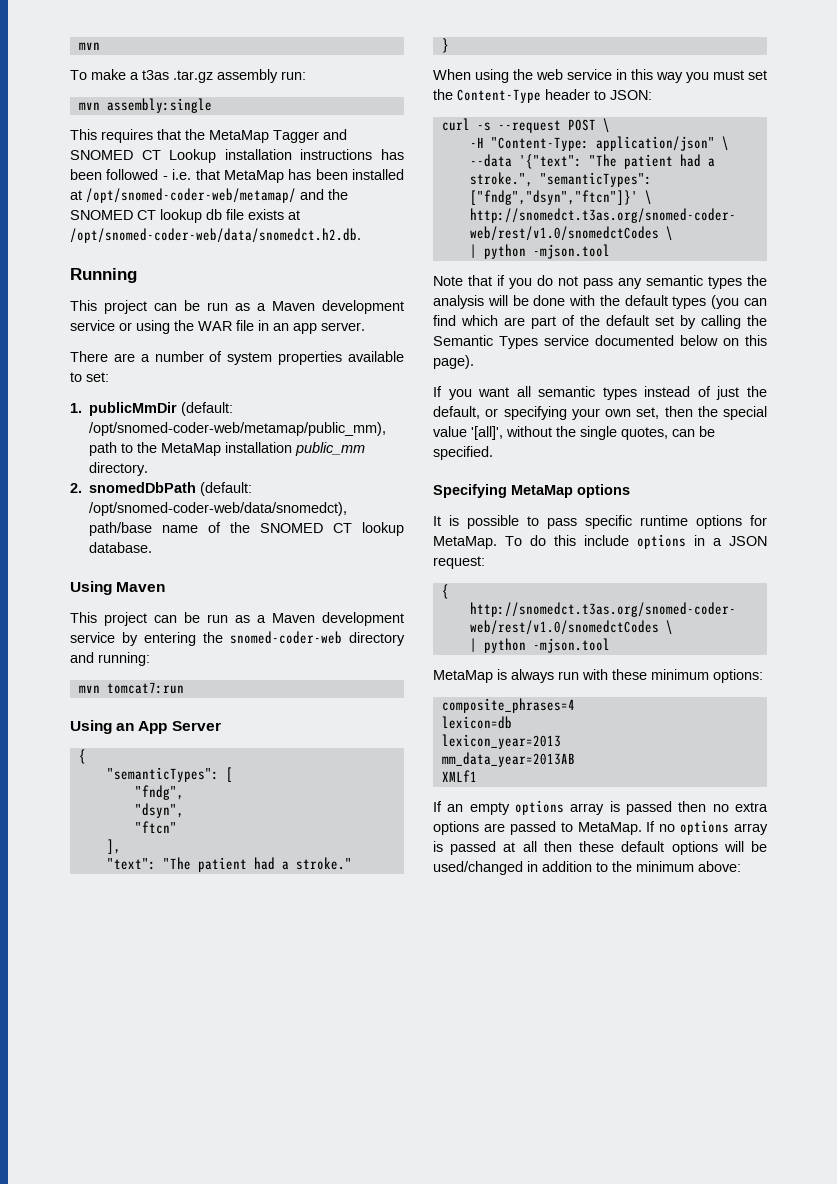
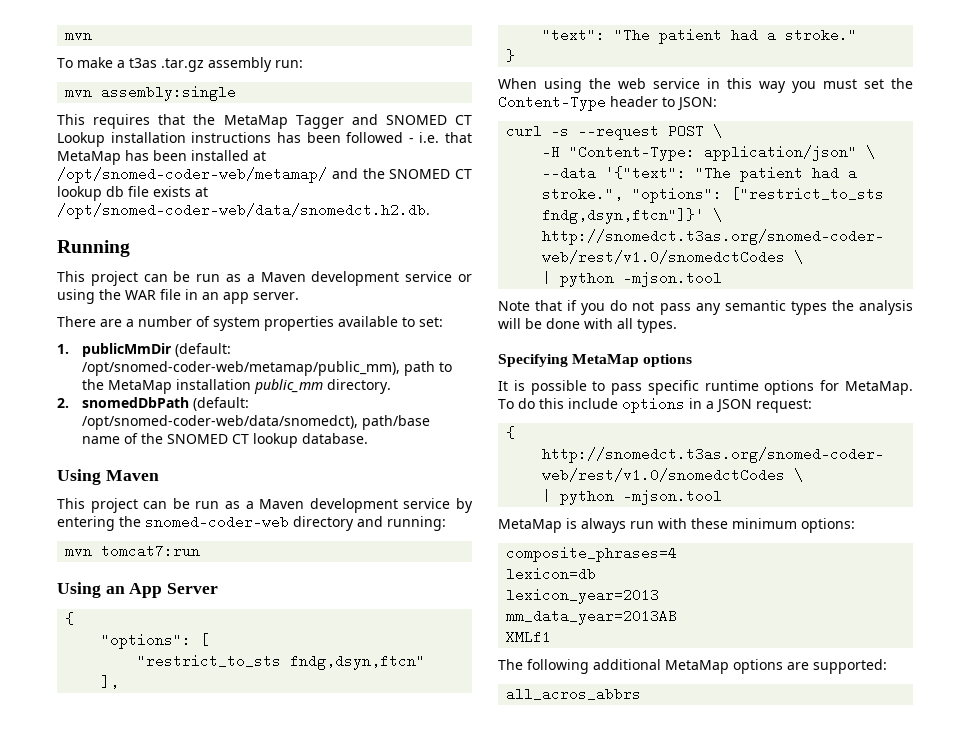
[106,767,219,782] "semanticTypes": -> [101,633,192,649] "options":
[134,785,184,800] [134,803,184,818] [134,821,177,834] "fndg", // "dsyn", // "ftcn" -> [137,654,426,670] "restrict_to_sts fndg,dsyn,ftcn"
[539,172,652,187] [469,190,638,205] "semanticTypes": ["fndg","dsyn","ftcn"]}' -> [632,187,885,203] [542,208,705,224] "options": ["restrict_to_sts fndg,dsyn,ftcn"]}'
[599,295,767,309] [433,315,767,329] [433,335,767,349] [433,355,474,369] [433,386,767,400] [433,406,767,420] [433,426,715,440] [433,446,493,460] the default types (you can find which are part of the default set by calling the Semantic Types service documented below on this page). // If you want all semantic types instead of just the default, or specifying your own set, then the special value '[all]', without the single quotes, can be specified. -> [617,318,677,333] all types.
[433,800,768,815] [433,820,768,835] [433,841,767,855] [433,861,741,875] If an empty options array is passed then no extra options are passed to MetaMap. If no options array is passed at all then these default options will be used/changed in addition to the minimum above: -> [498,659,887,674] [506,687,642,701] The following additional MetaMap options are supported: // all_acros_abbrs

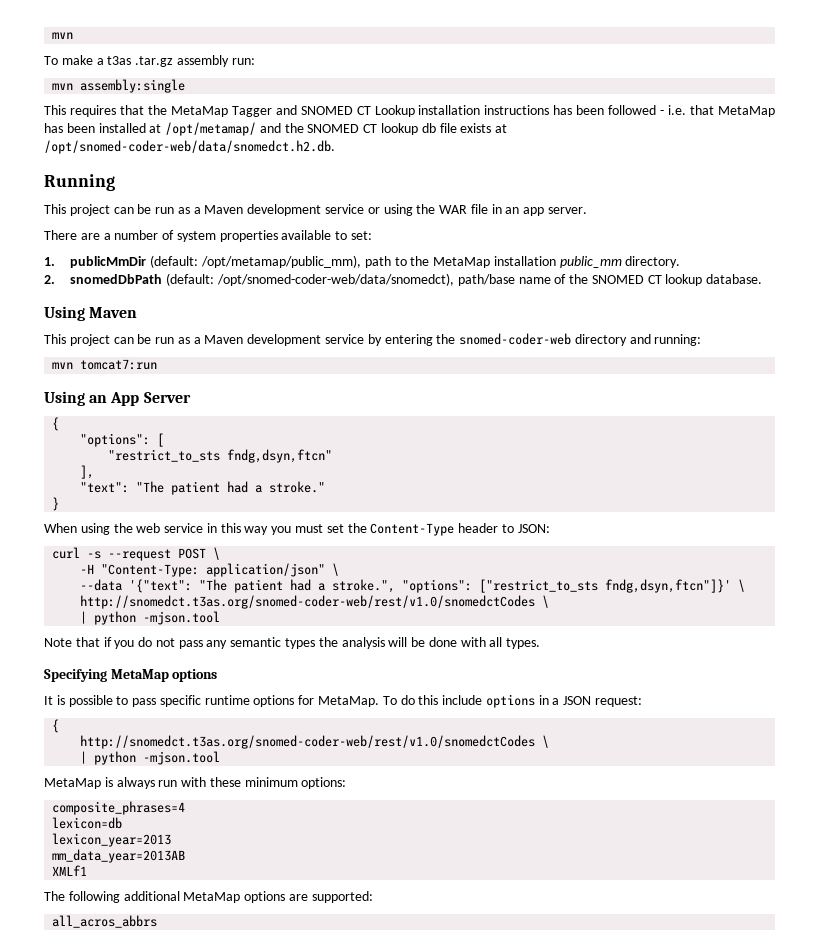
[57,167,327,183] /opt/snomed-coder-web/metamap/ -> [165,122,257,136] /opt/metamap/
[82,361,401,376] /opt/snomed-coder-web/metamap/public_mm), -> [200,255,361,268] /opt/metamap/public_mm),

